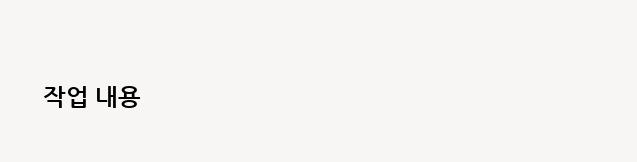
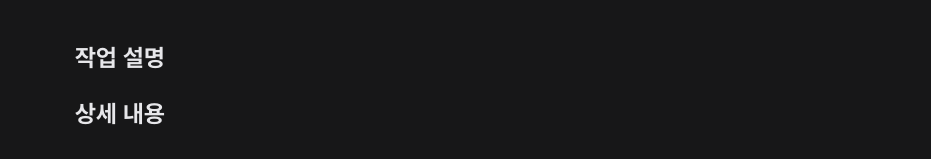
(89, 97) none -> [123,46,166,69] [75,102,117,125] 설명 // 상세

